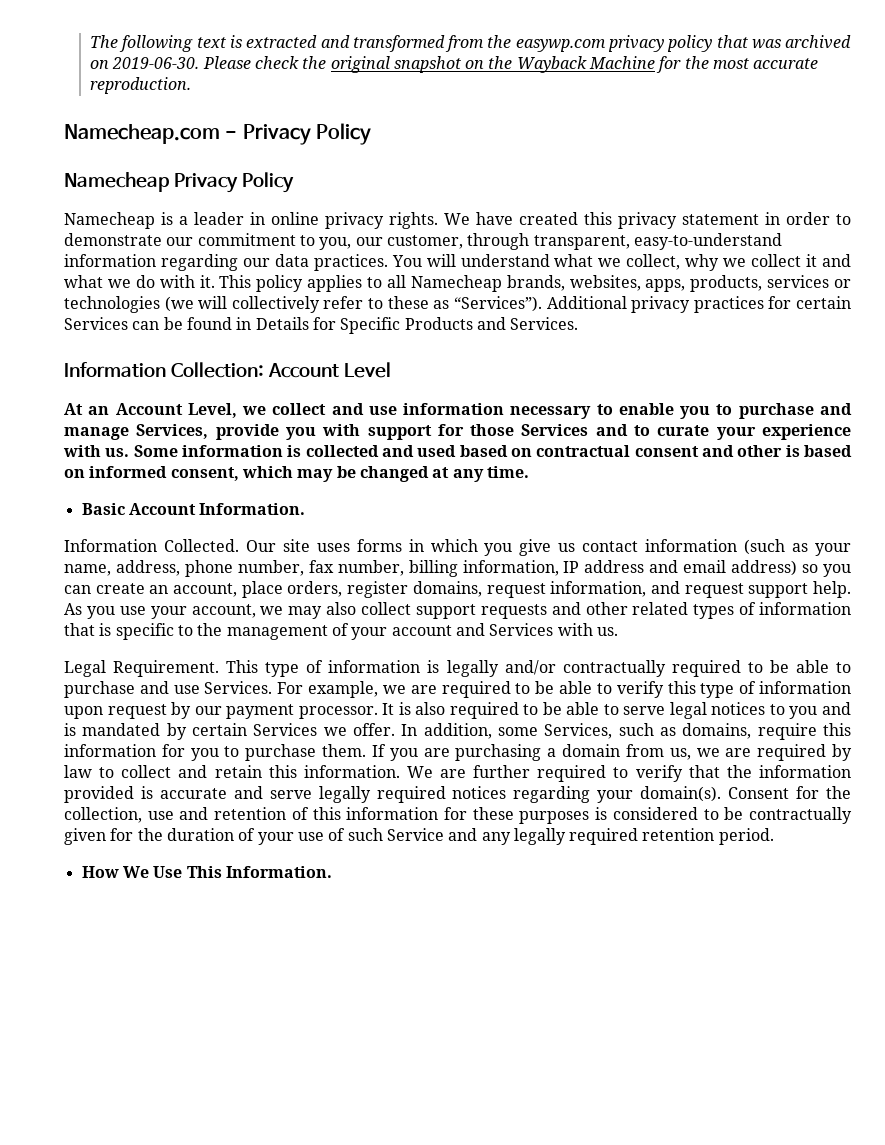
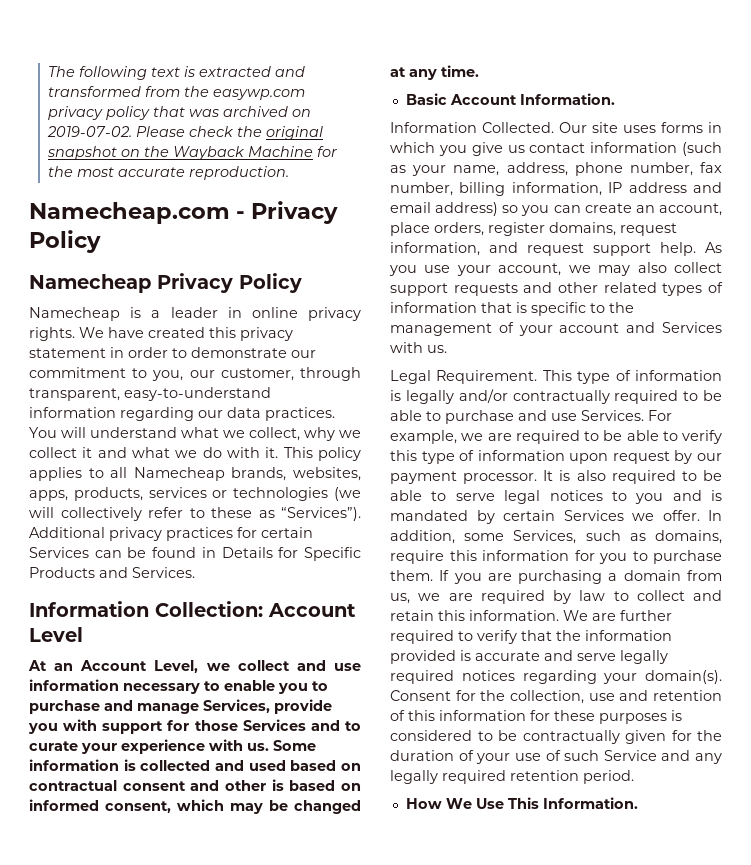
[112,57,200,69] 2019-06-30. -> [47,126,133,137] 2019-07-02.

